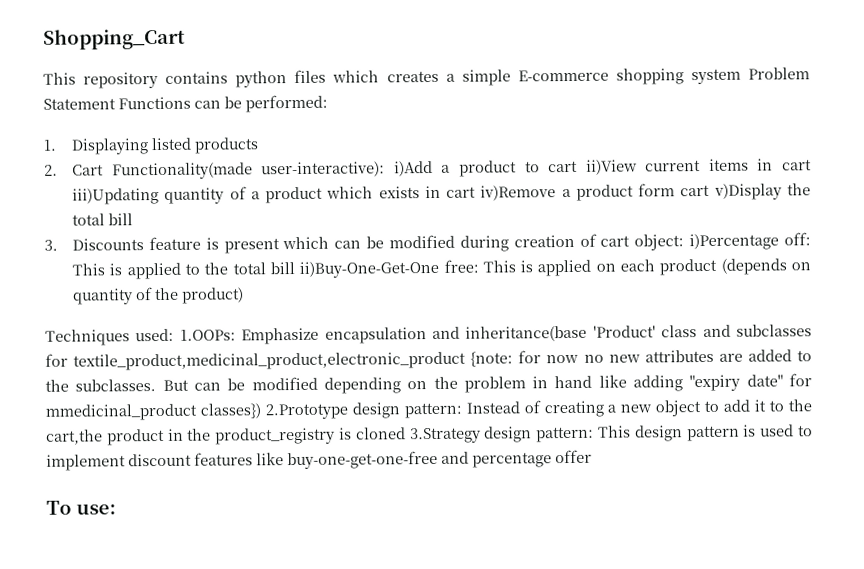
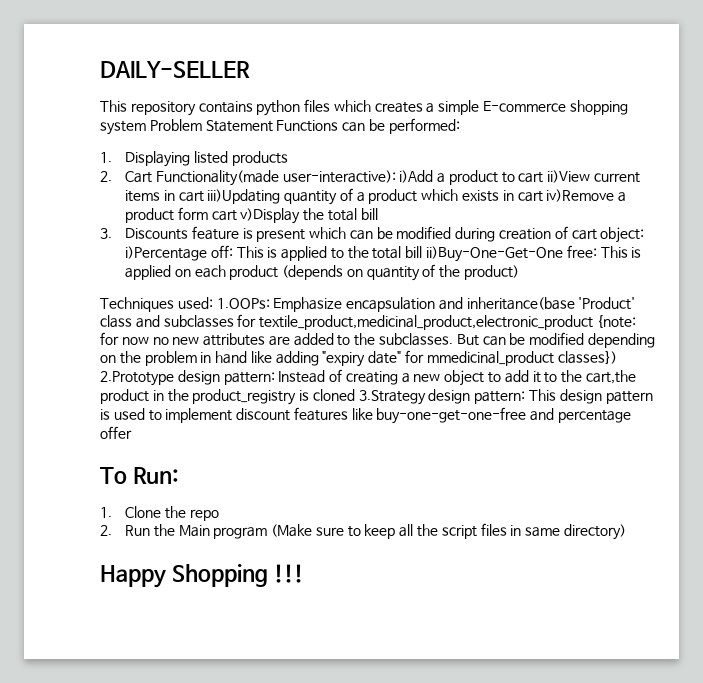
[43,28,186,50] Shopping_Cart -> [100,61,250,78] DAILY-SELLER
[76,503,116,515] use: -> [132,467,179,484] [100,506,219,521] [100,523,626,540] [100,564,304,588] Run: // 1. Clone the repo // 2. Run the Main program (Make sure to keep all the script files in same directory) // Happy Shopping !!!

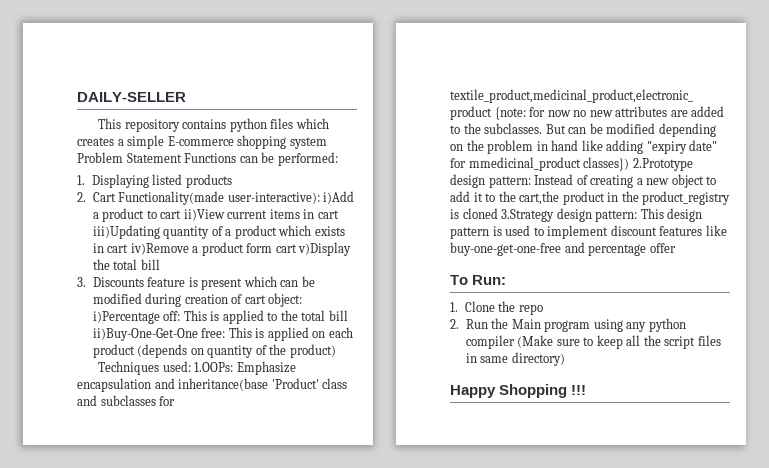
(268, 533) none -> [593,318,686,332] [465,335,515,349] using any python compiler

